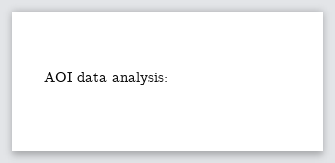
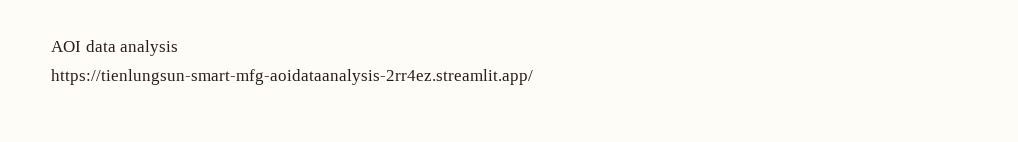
[112,72,168,85] analysis: -> [120,40,179,56] [51,69,533,85] analysis // https://tienlungsun-smart-mfg-aoidataanalysis-2rr4ez.streamlit.app/

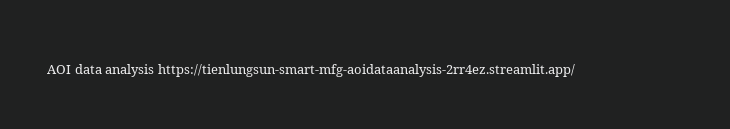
(179, 48) // -> (155, 70) none

